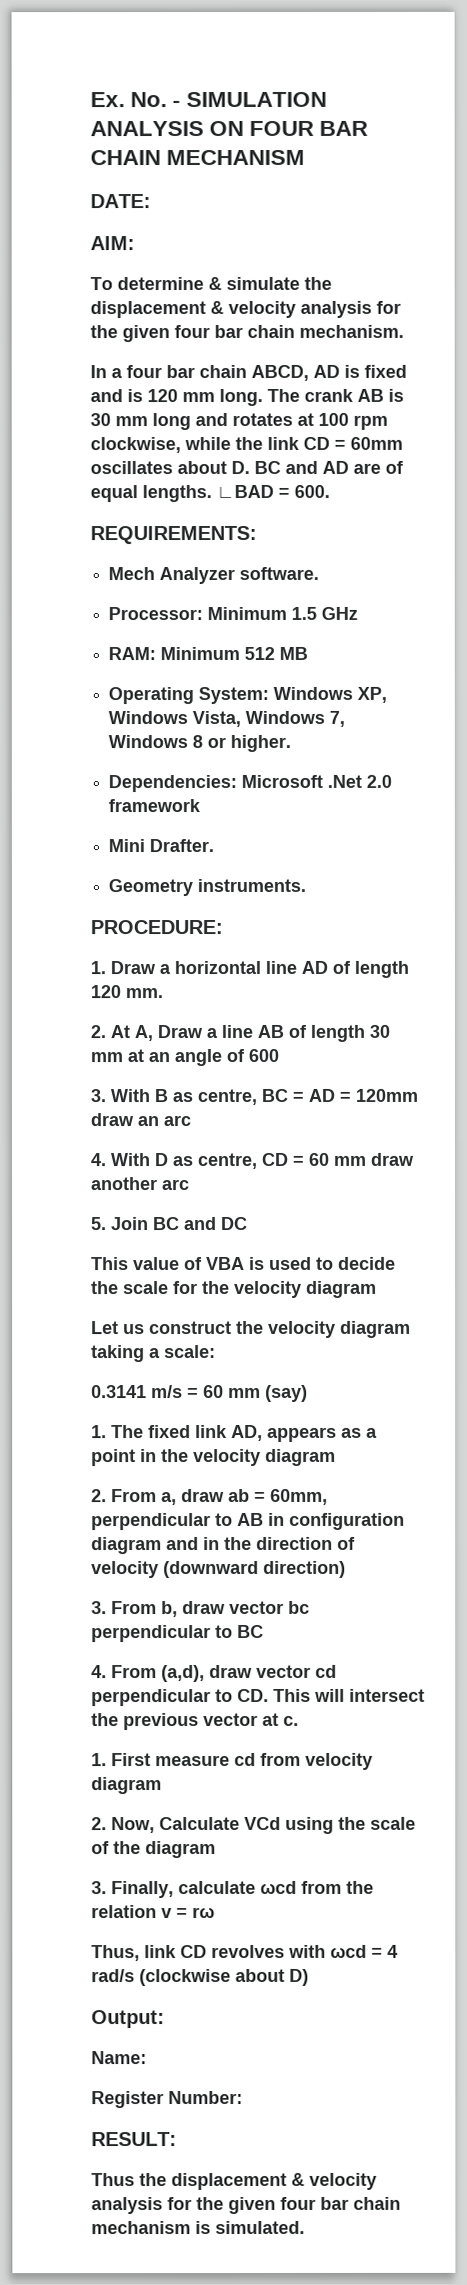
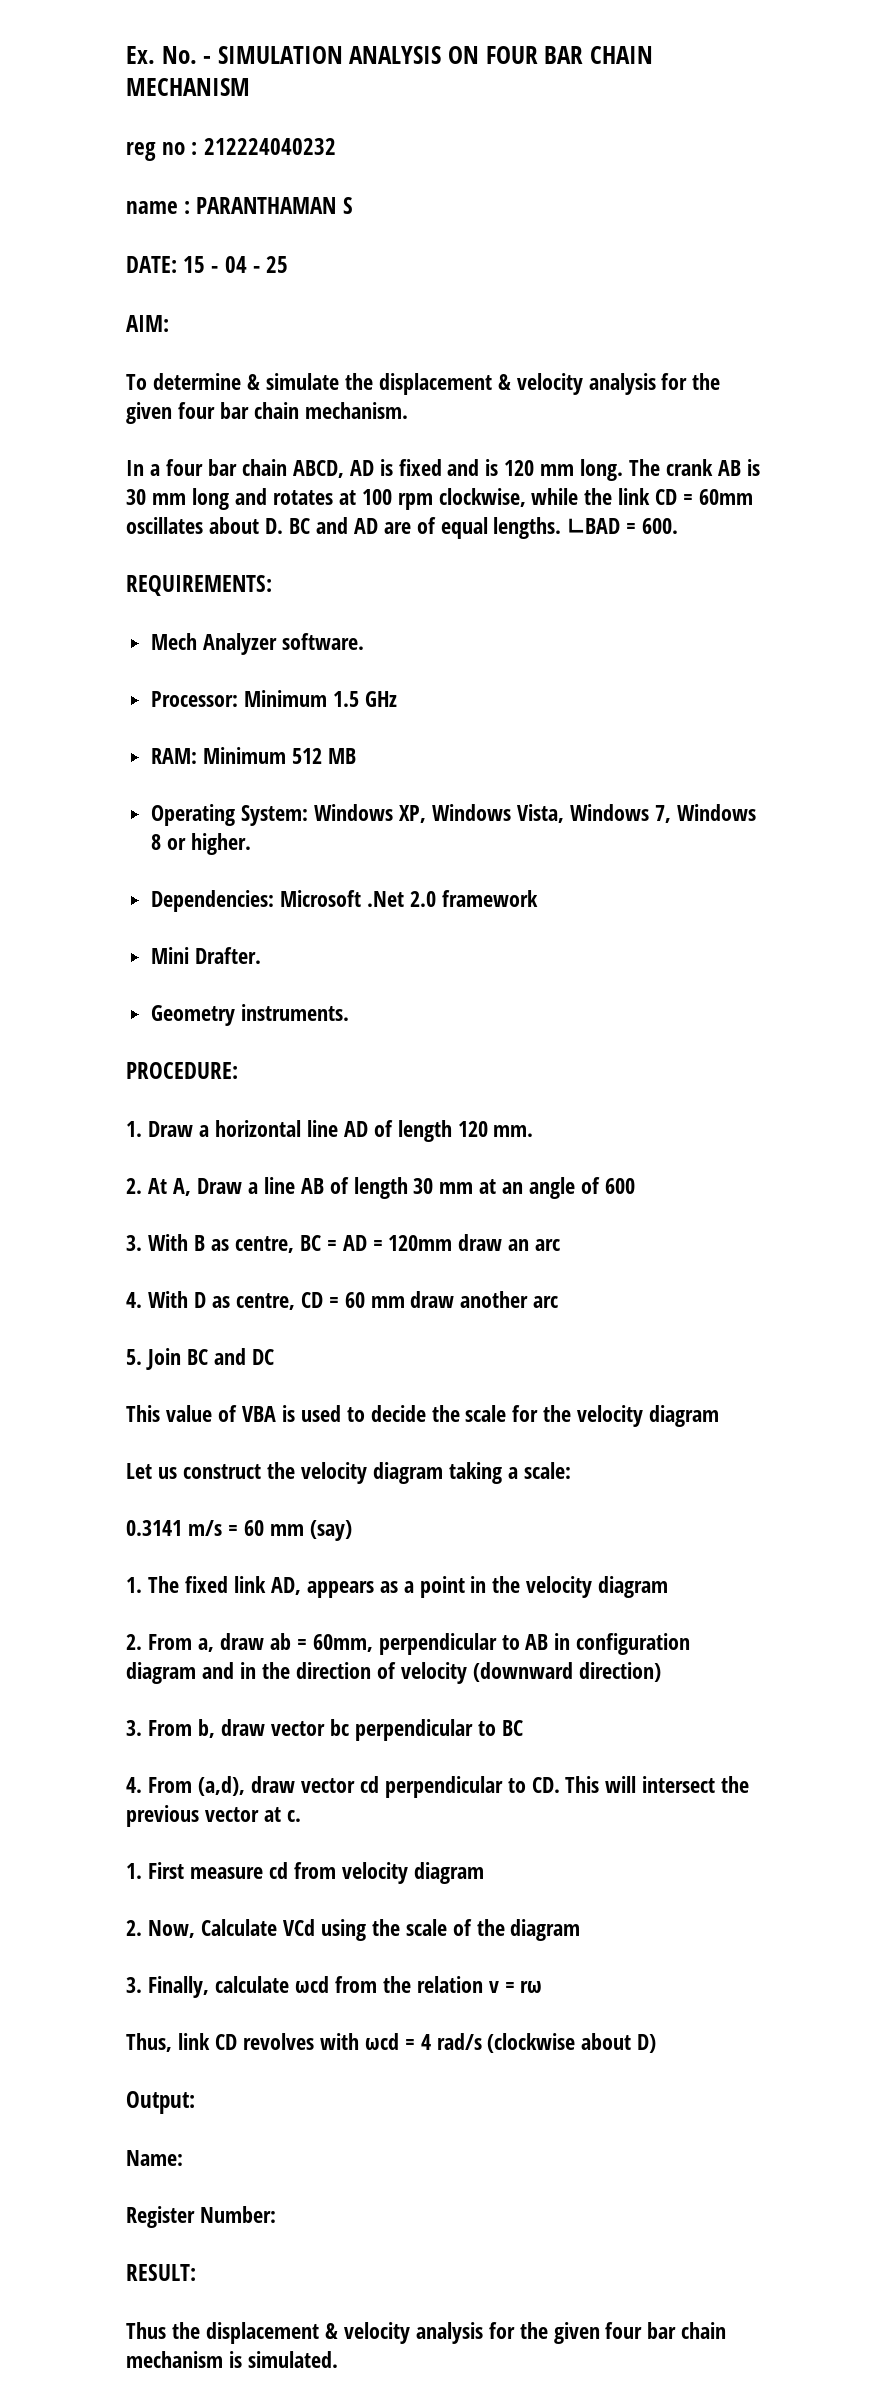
[90,194,151,209] DATE: -> [126,138,336,161] [126,197,353,214] [126,256,289,273] reg no : 212224040232 // name : PARANTHAMAN S // DATE: 15 - 04 - 25

